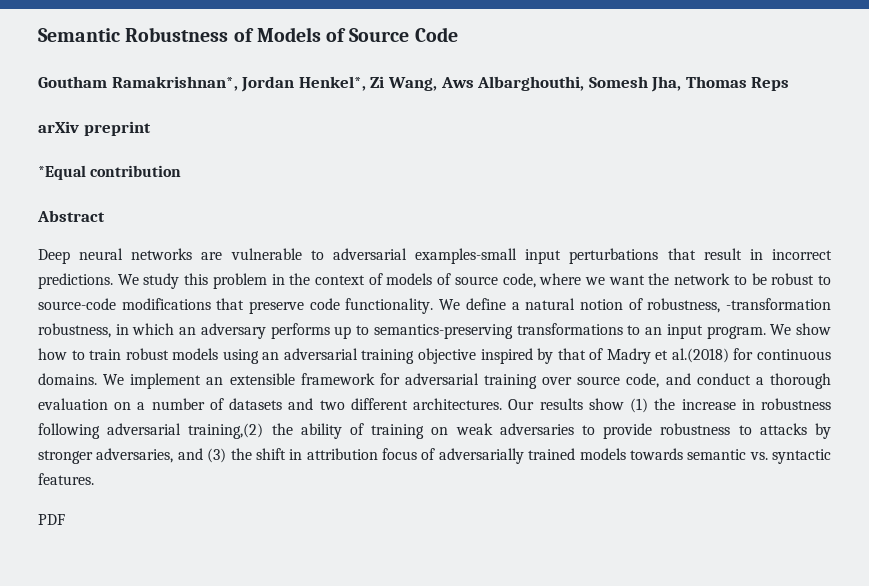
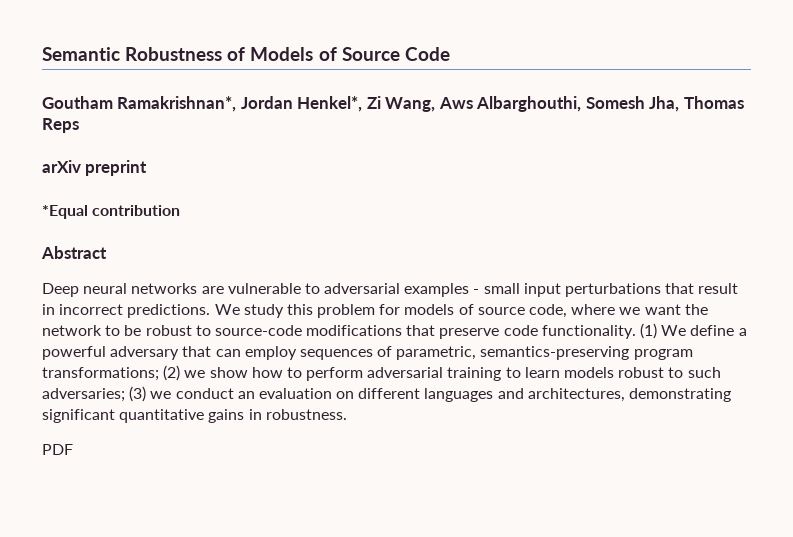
[415,248,518,264] examples-small -> [404,283,520,297] examples - small
[271,273,383,285] in the context of -> [379,304,401,315] for
(434, 306) none -> [640,323,658,339] (1)
[525,298,832,313] [38,323,832,339] [38,348,831,364] [38,373,831,389] [38,398,832,413] [38,423,832,439] [38,448,831,464] [38,473,94,485] natural notion of robustness, -transformation robustness, in which an adversary performs up to semantics-preserving transformations to an input program. We show how to train robust models using an adversarial training objective inspired by that of Madry et al.(2018) for continuous domains. We implement an extensible framework for adversarial training over source code, and conduct a thorough evaluation on a number of datasets and two different architectures. Our results show (1) the increase in robustness following adversarial training,(2) the ability of training on weak adversaries to provide robustness to attacks by stronger adversaries, and (3) the shift in attribution focus of adversarially trained models towards semantic vs. syntactic features. -> [42,346,693,360] [42,365,721,381] [42,386,732,402] [42,409,347,423] powerful adversary that can employ sequences of parametric, semantics-preserving program transformations; (2) we show how to perform adversarial training to learn models robust to such adversaries; (3) we conduct an evaluation on different languages and architectures, demonstrating significant quantitative gains in robustness.

